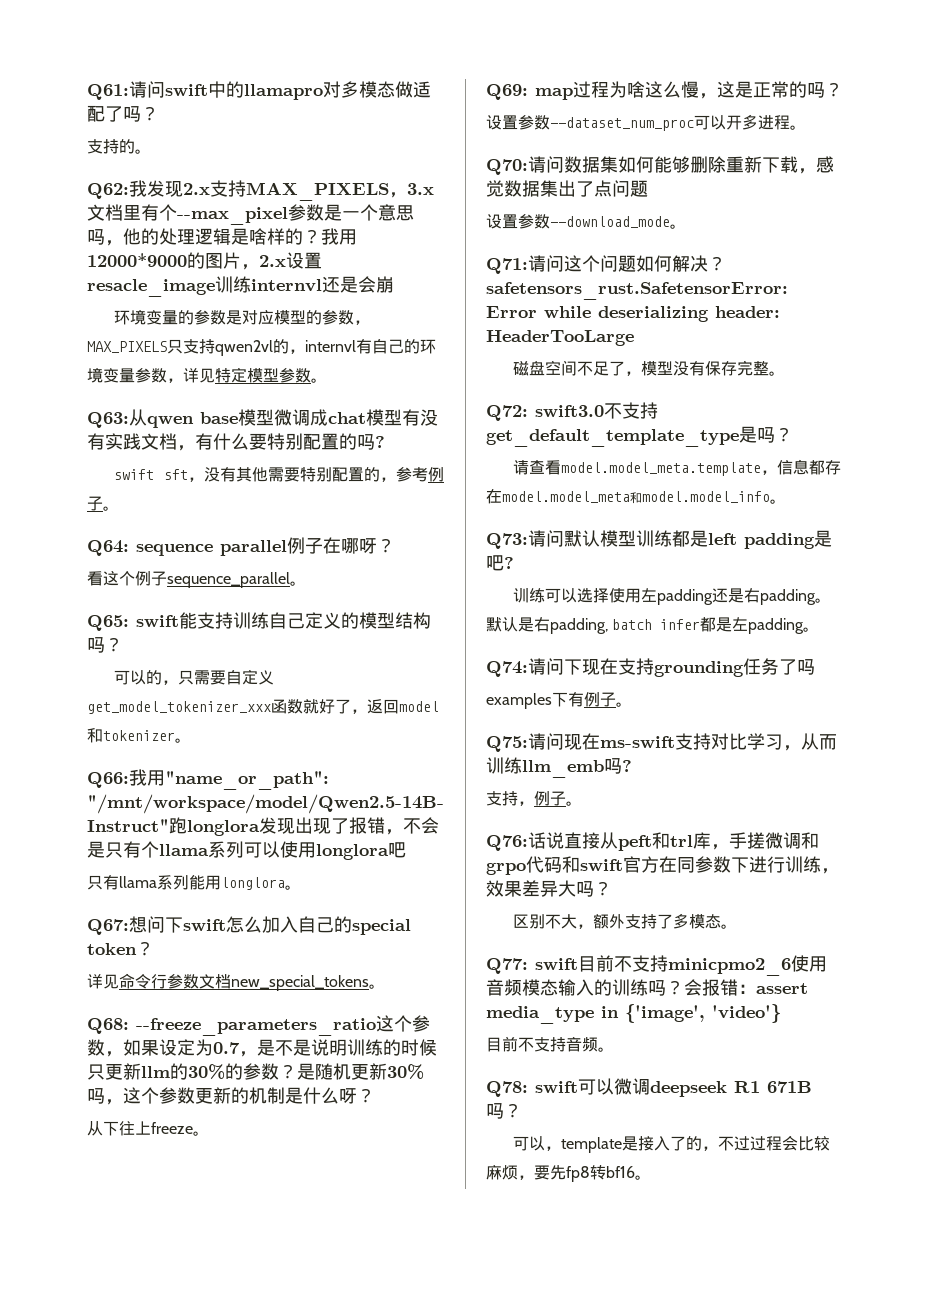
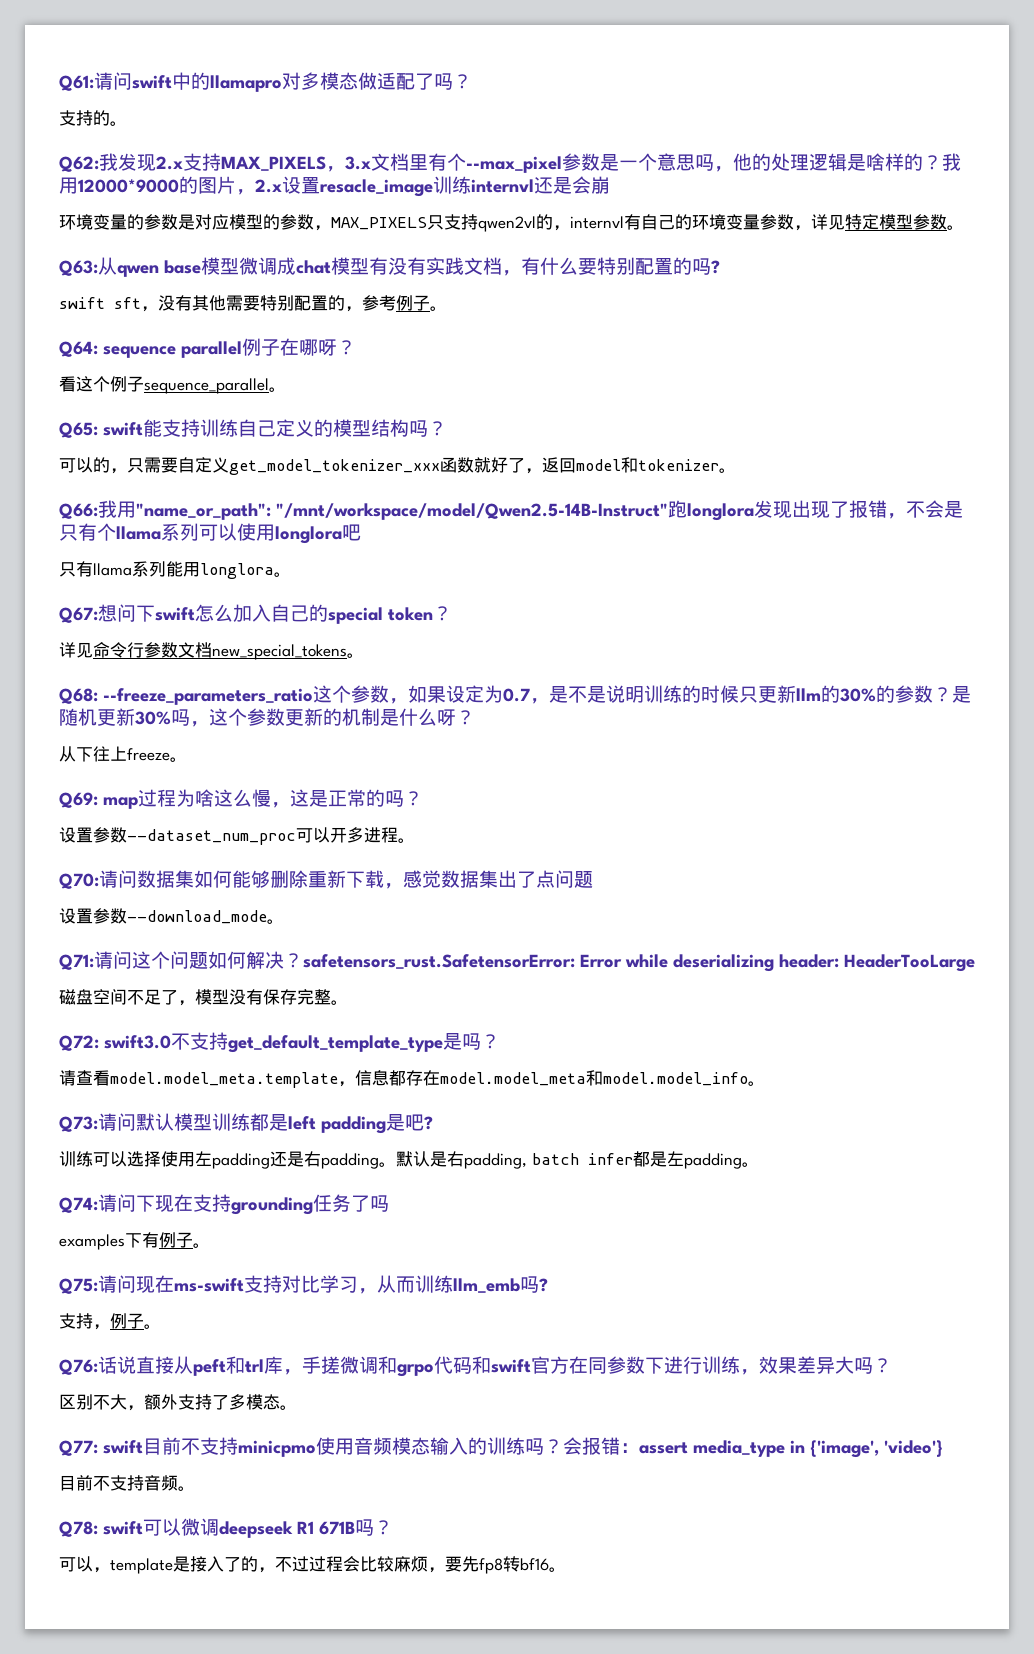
[668,958,791,976] minicpmo2_6 -> [238,1440,316,1457] minicpmo

